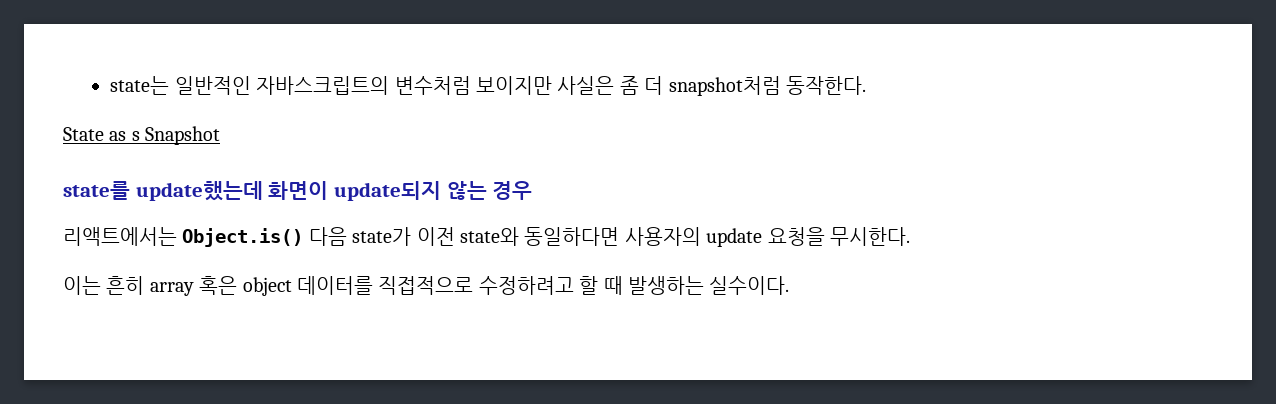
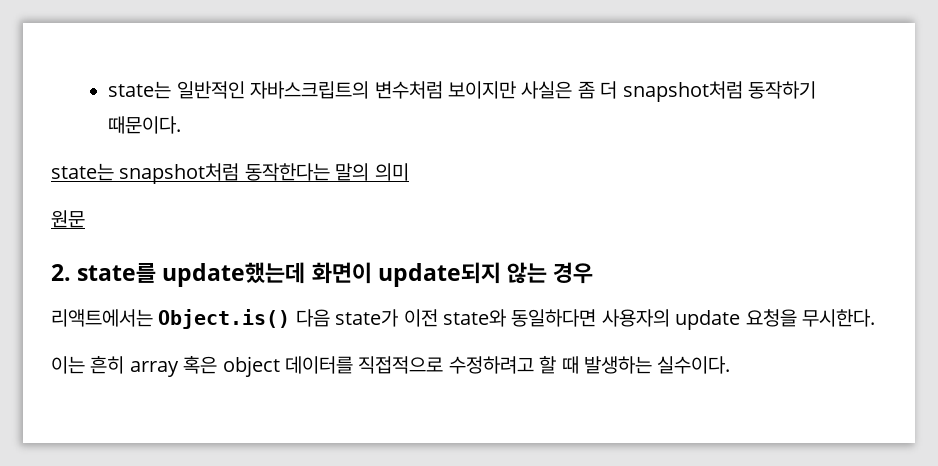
[785,76,866,95] [63,126,221,145] 동작한다. // State as s Snapshot // -> [747,81,816,99] [108,116,182,134] [51,163,409,184] [51,210,85,228] [51,264,71,281] 동작하기 때문이다. // state는 snapshot처럼 동작한다는 말의 의미 // 원문 // 2.

